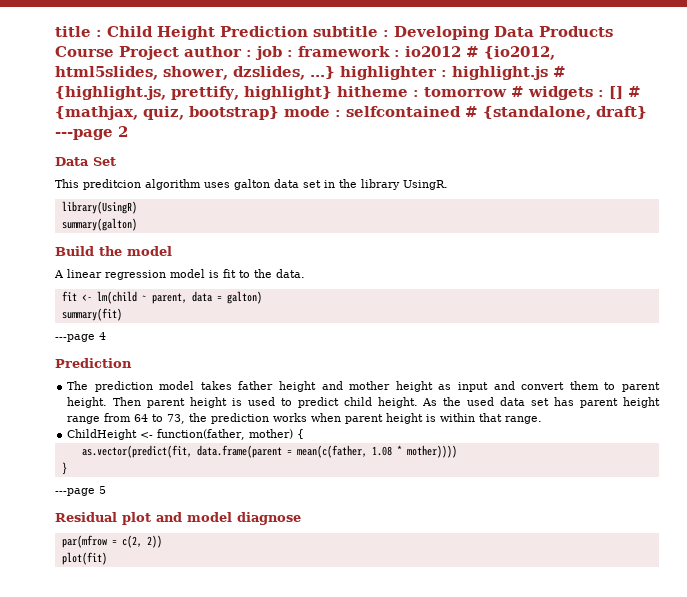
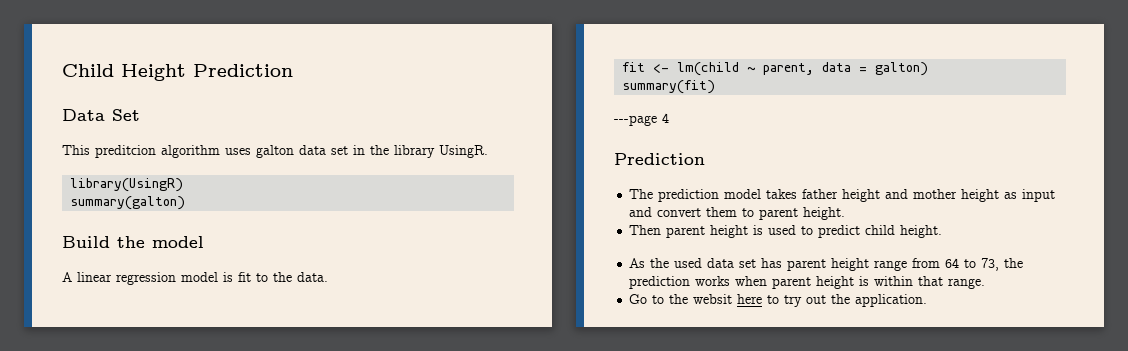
[55,26,102,37] title : -> (62, 70) none
[313,26,613,40] [55,46,555,60] [55,66,566,80] [55,86,641,100] [55,106,647,120] [55,126,128,140] subtitle : Developing Data Products Course Project author : job : framework : io2012 # {io2012, html5slides, shower, dzslides, ...} highlighter : highlight.js # {highlight.js, prettify, highlight} hitheme : tomorrow # widgets : [] # {mathjax, quiz, bootstrap} mode : selfcontained # {standalone, draft} ---page 2 -> (293, 70) none
(108, 402) none -> (846, 213) //
(418, 402) none -> (943, 231) //
[67,429,305,440] [81,445,457,458] [61,462,67,475] [55,486,106,496] [55,512,301,525] [61,535,162,548] [61,552,107,565] ChildHeight <- function(father, mother) { // as.vector(predict(fit, data.frame(parent = mean(c(father, 1.08 * mother)))) // } // ---page 5 // Residual plot and model diagnose // par(mfrow = c(2, 2)) // plot(fit) -> [629,294,928,307] Go to the websit here to try out the application.

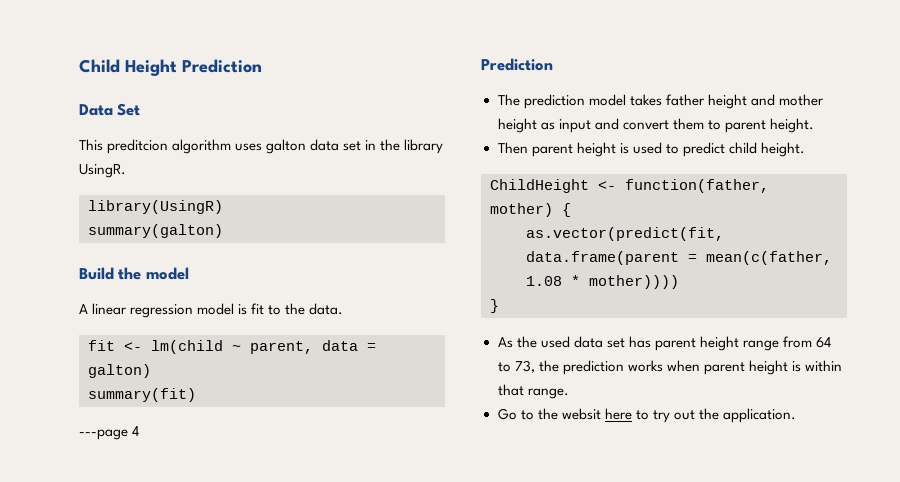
(943, 231) none -> [490,179,769,193] [490,203,571,217] [526,227,724,241] [526,251,832,265] [526,275,679,289] [490,299,499,313] // ChildHeight <- function(father, mother) { // as.vector(predict(fit, data.frame(parent = mean(c(father, 1.08 * mother)))) // }

